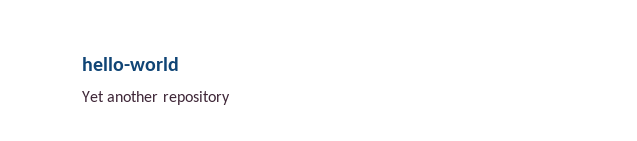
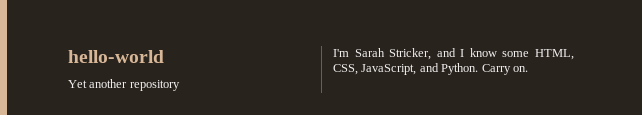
(230, 98) none -> [333,48,574,60] [333,63,528,75] // I'm Sarah Stricker, and I know some HTML, CSS, JavaScript, and Python. Carry on.

